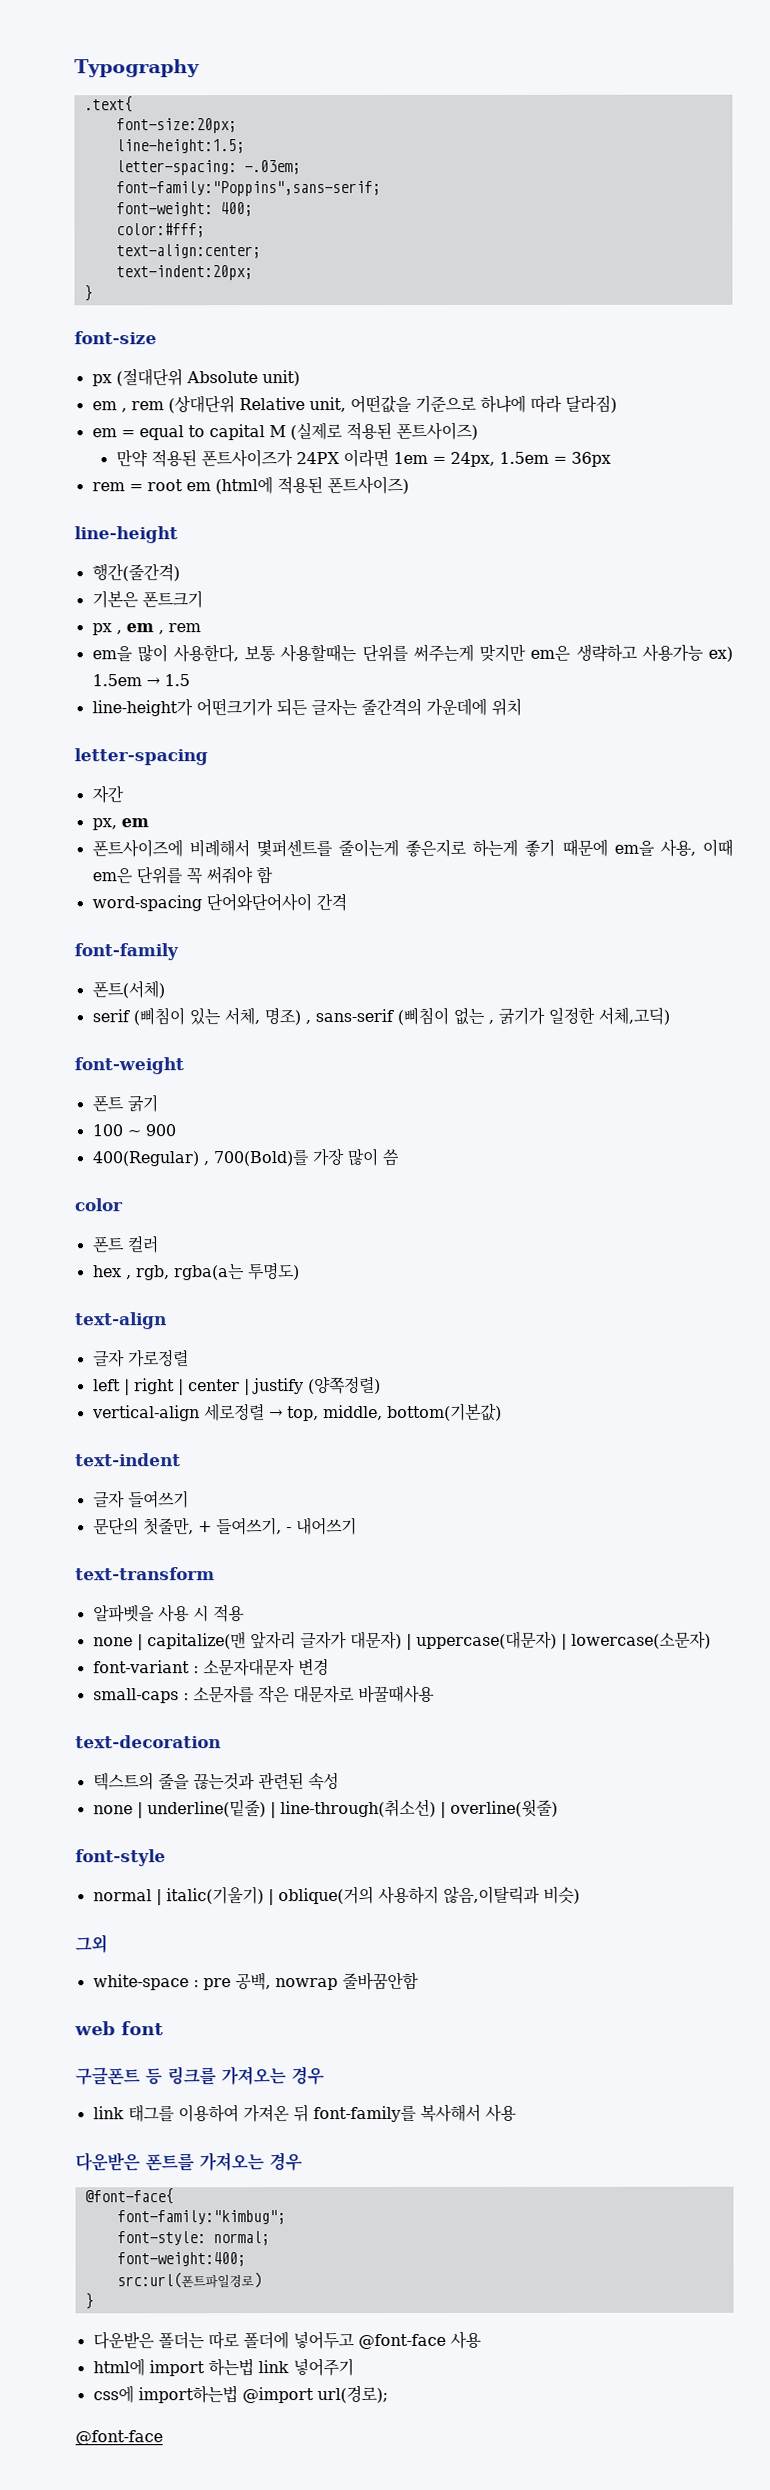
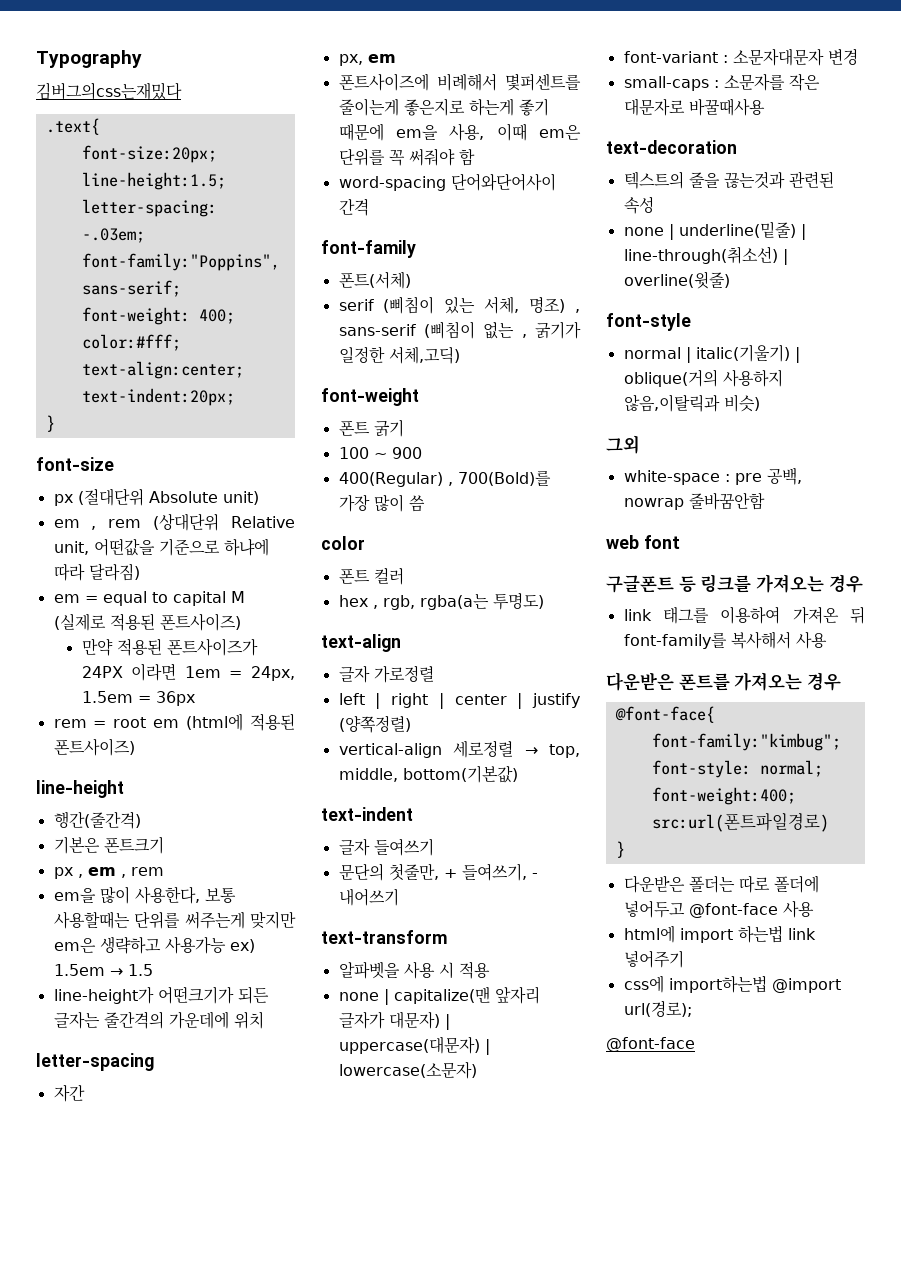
(200, 68) none -> [36,82,182,100] // 김버그의css는재밌다

